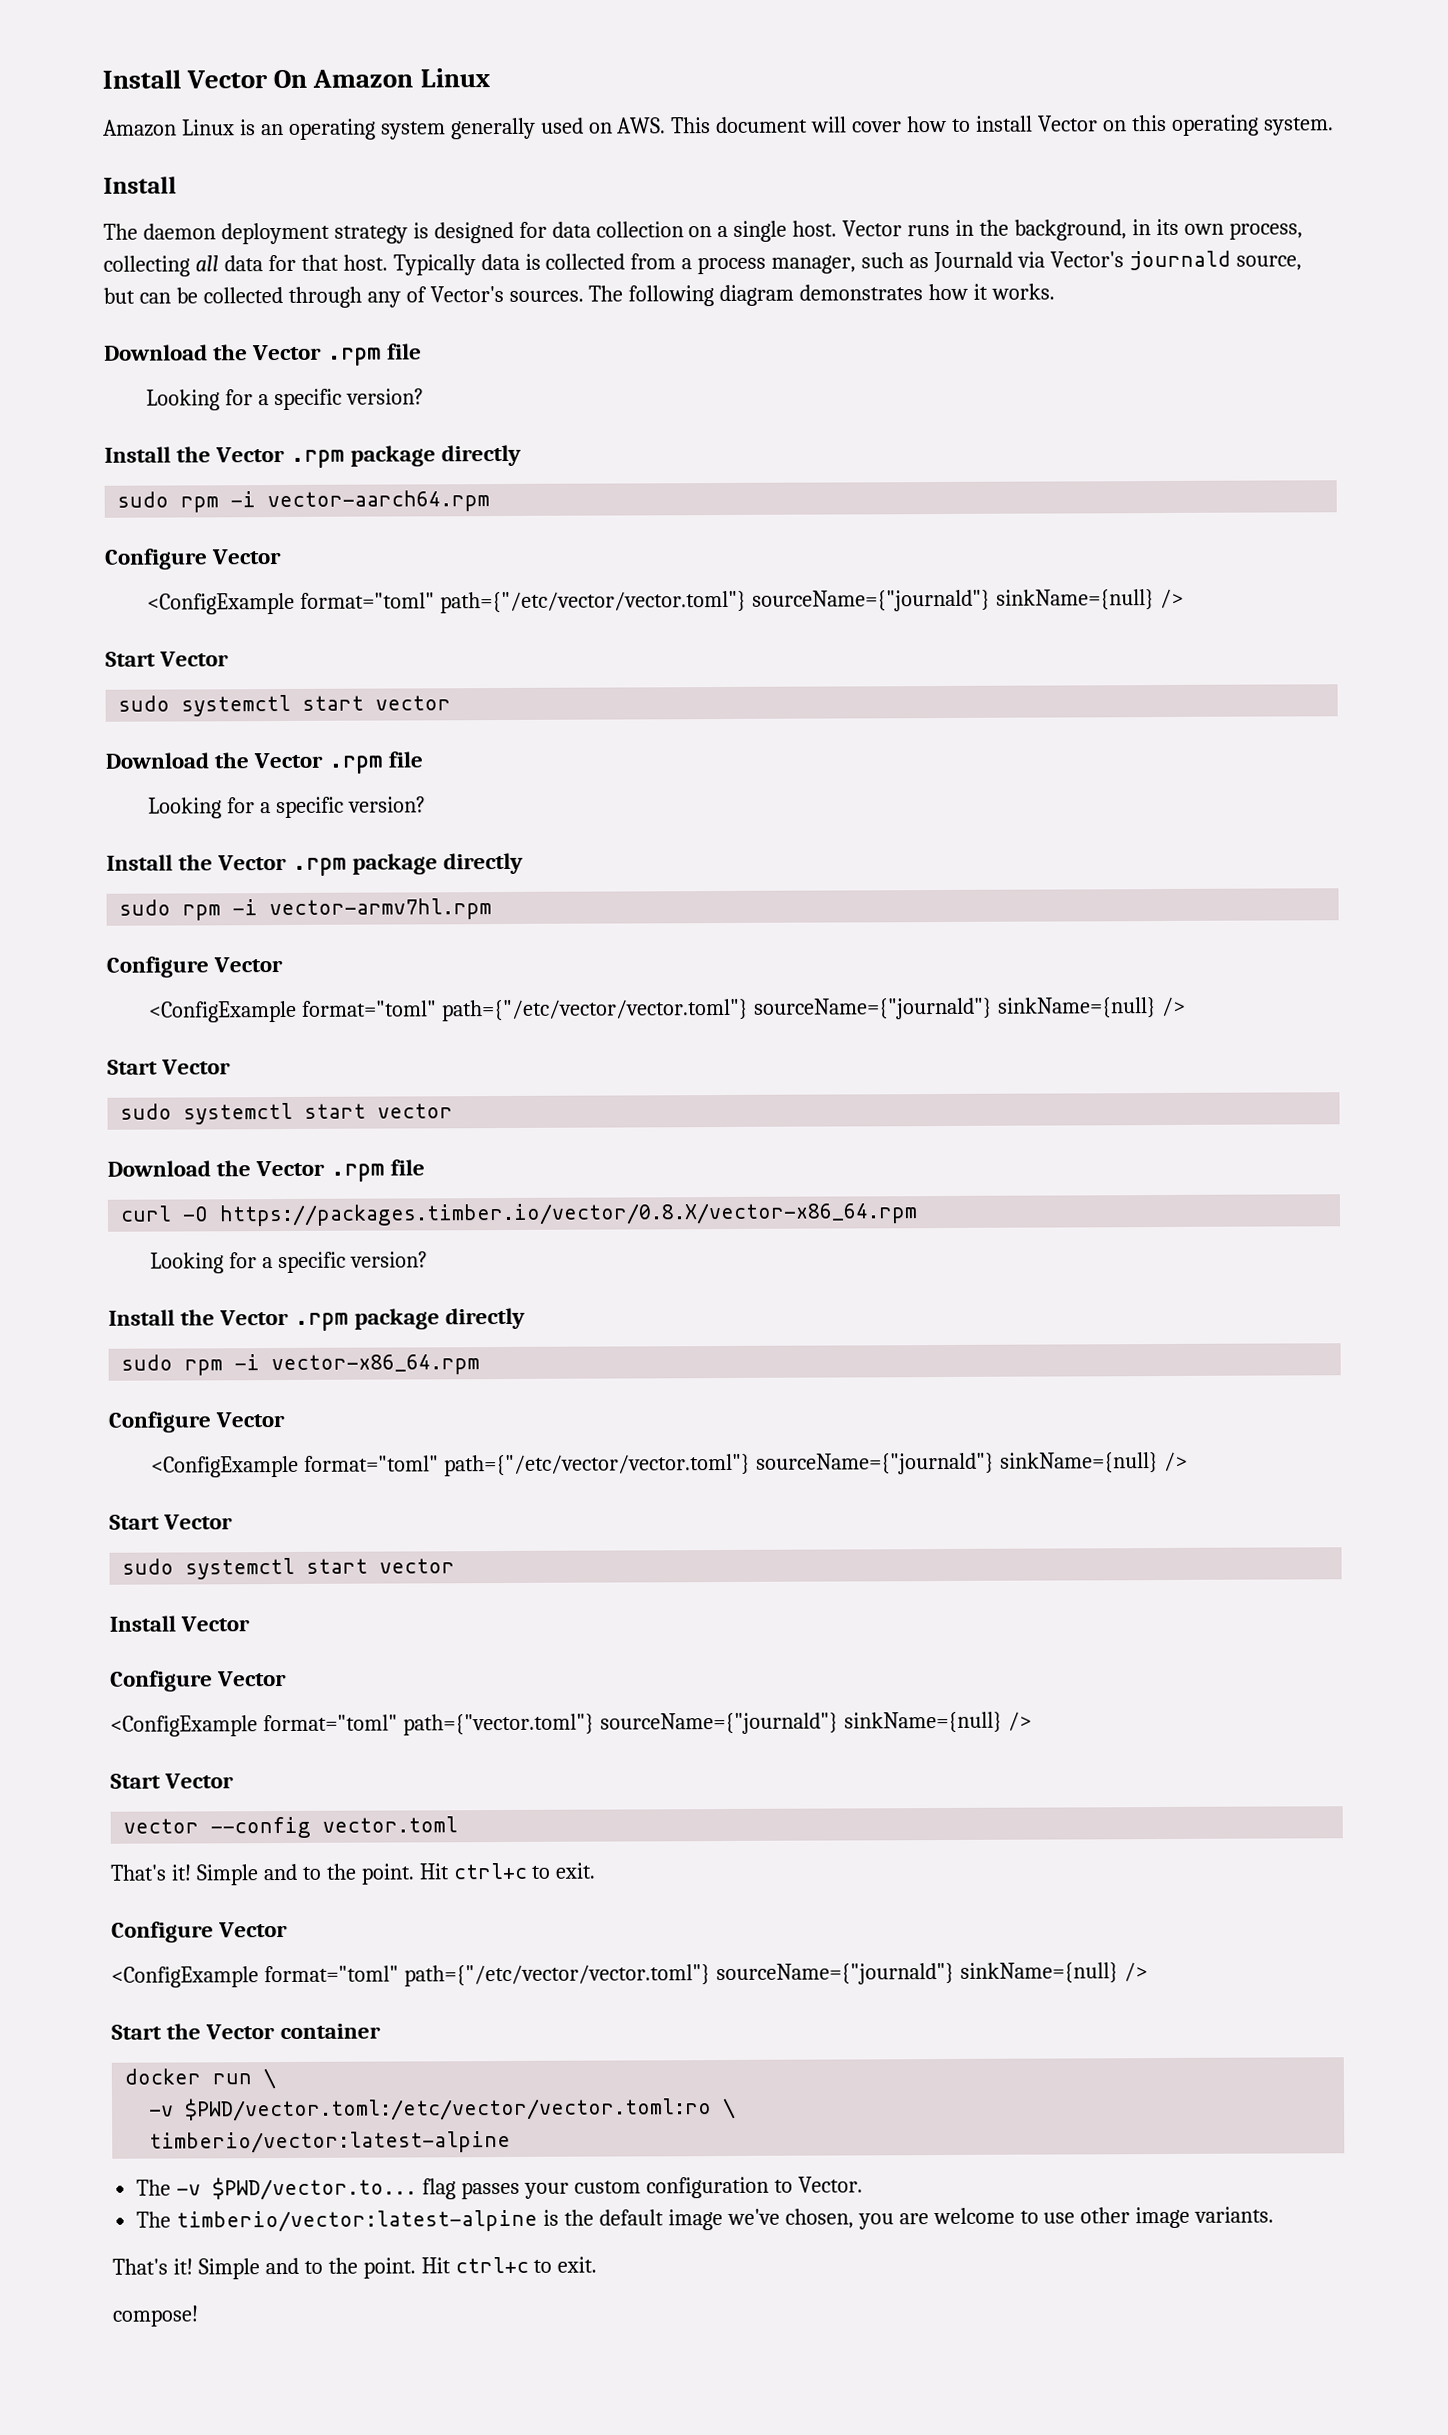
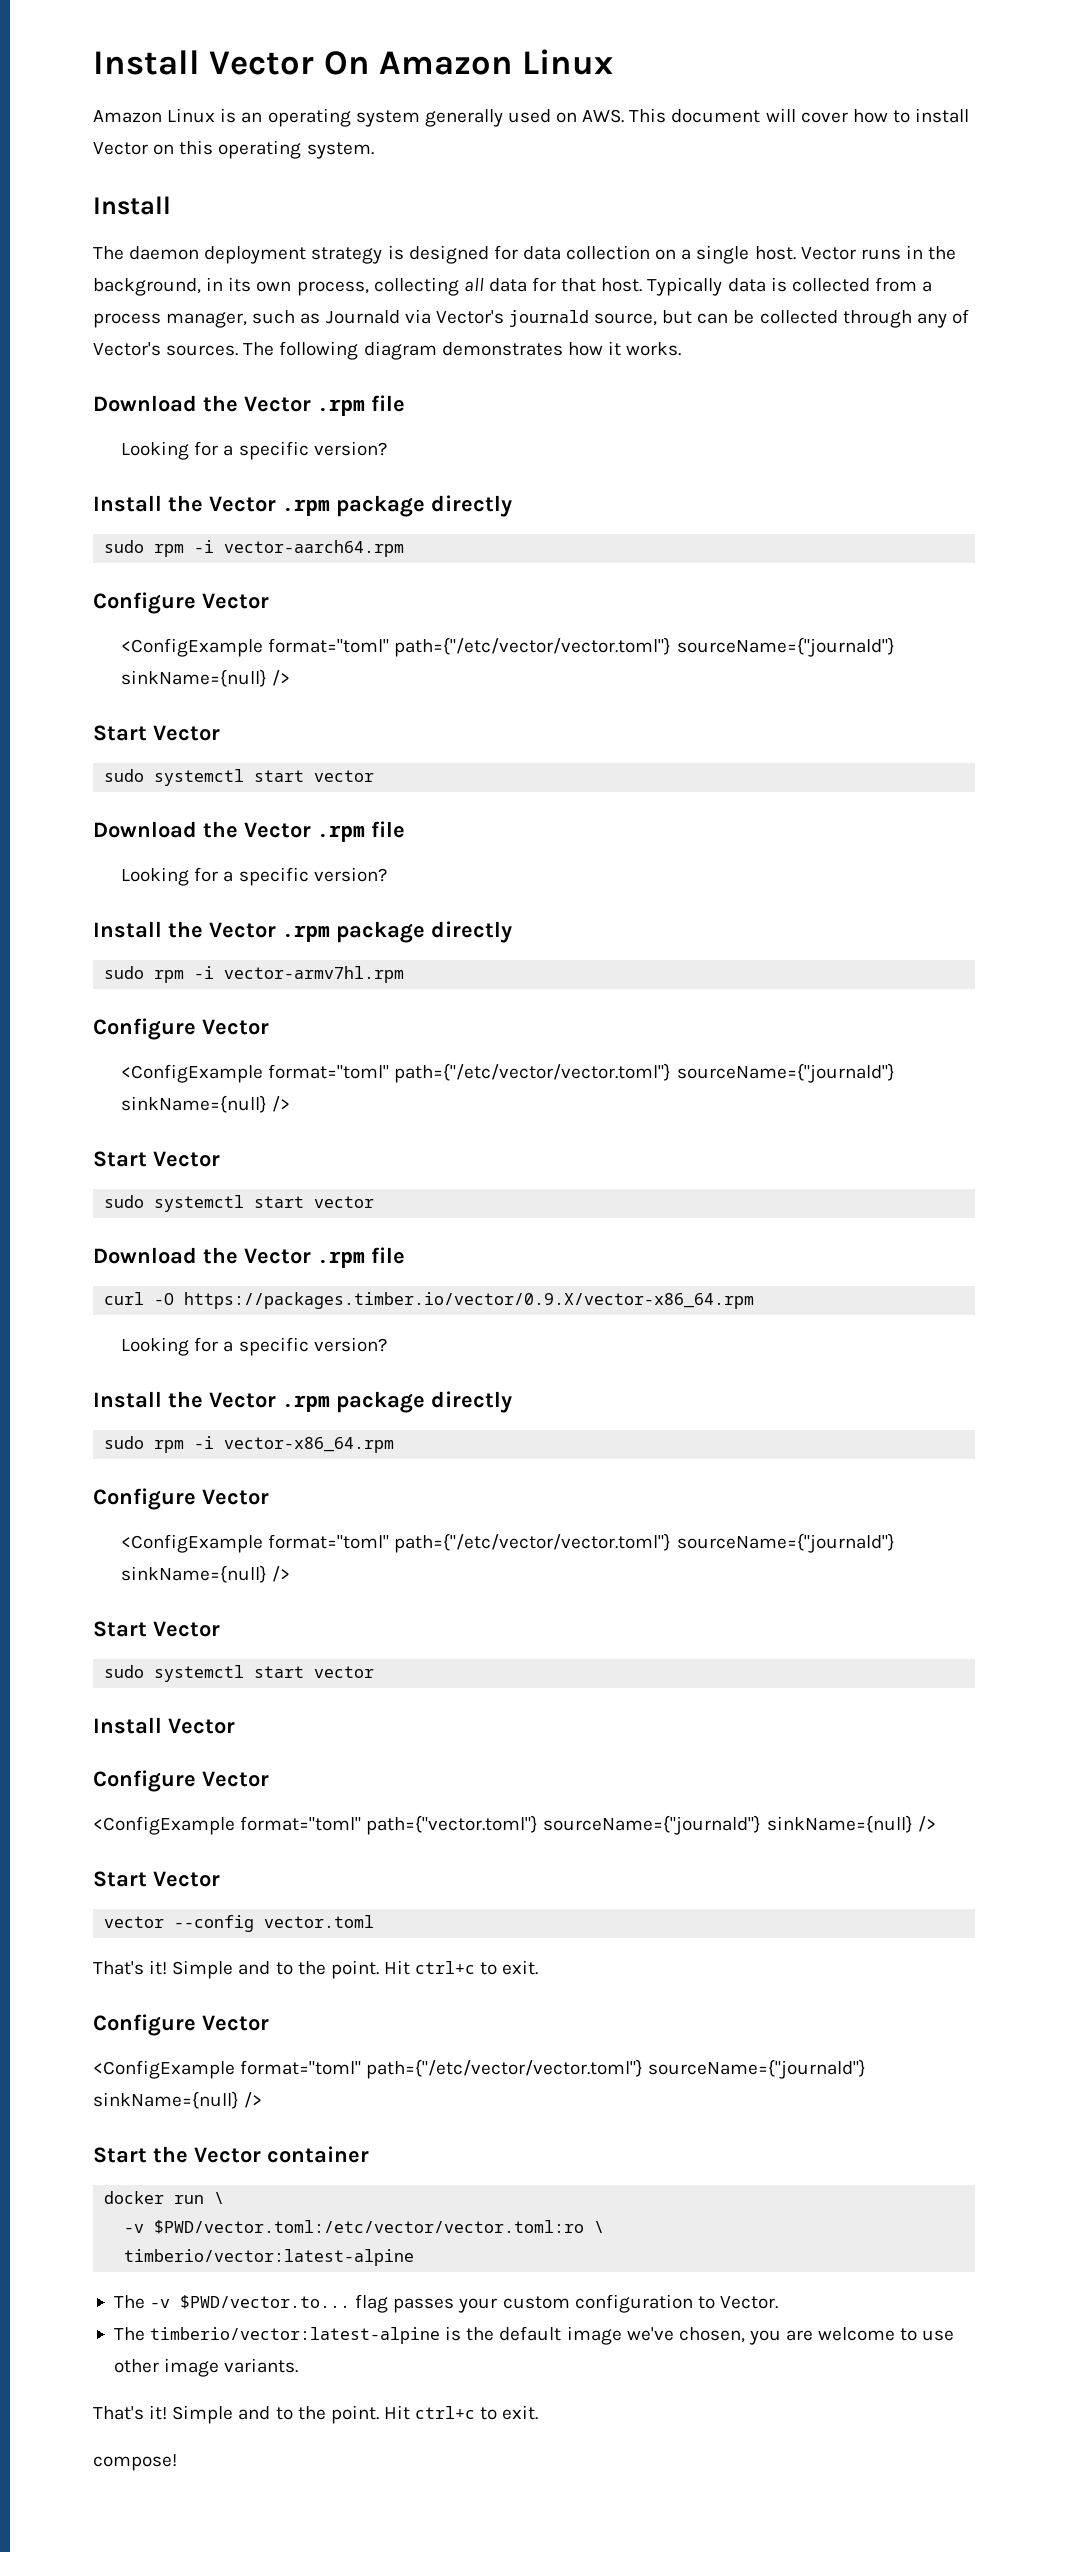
[219,1202,919,1227] https://packages.timber.io/vector/0.8.X/vector-x86_64.rpm -> [184,1292,755,1309] https://packages.timber.io/vector/0.9.X/vector-x86_64.rpm

